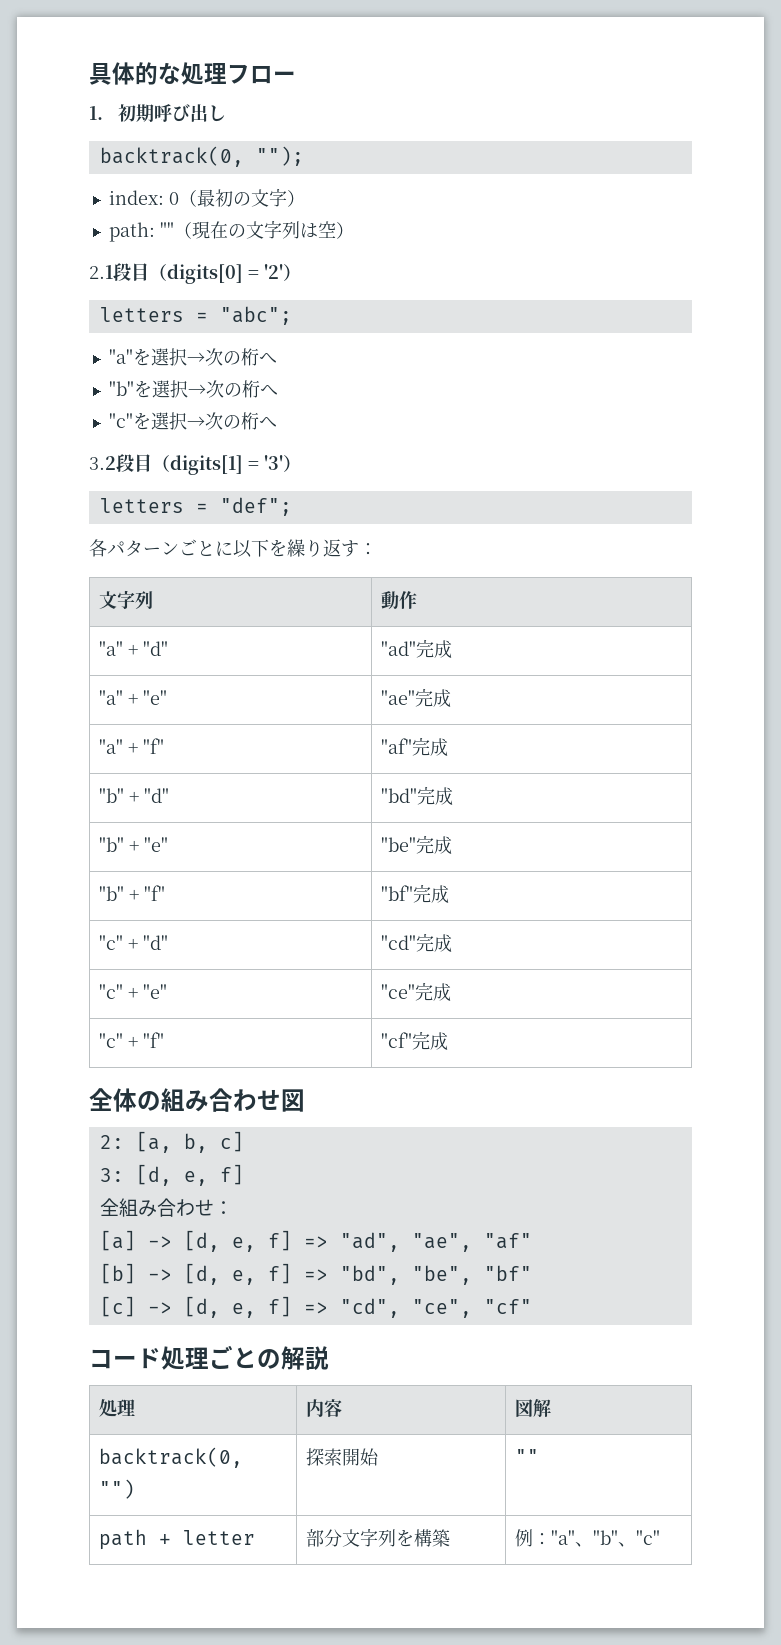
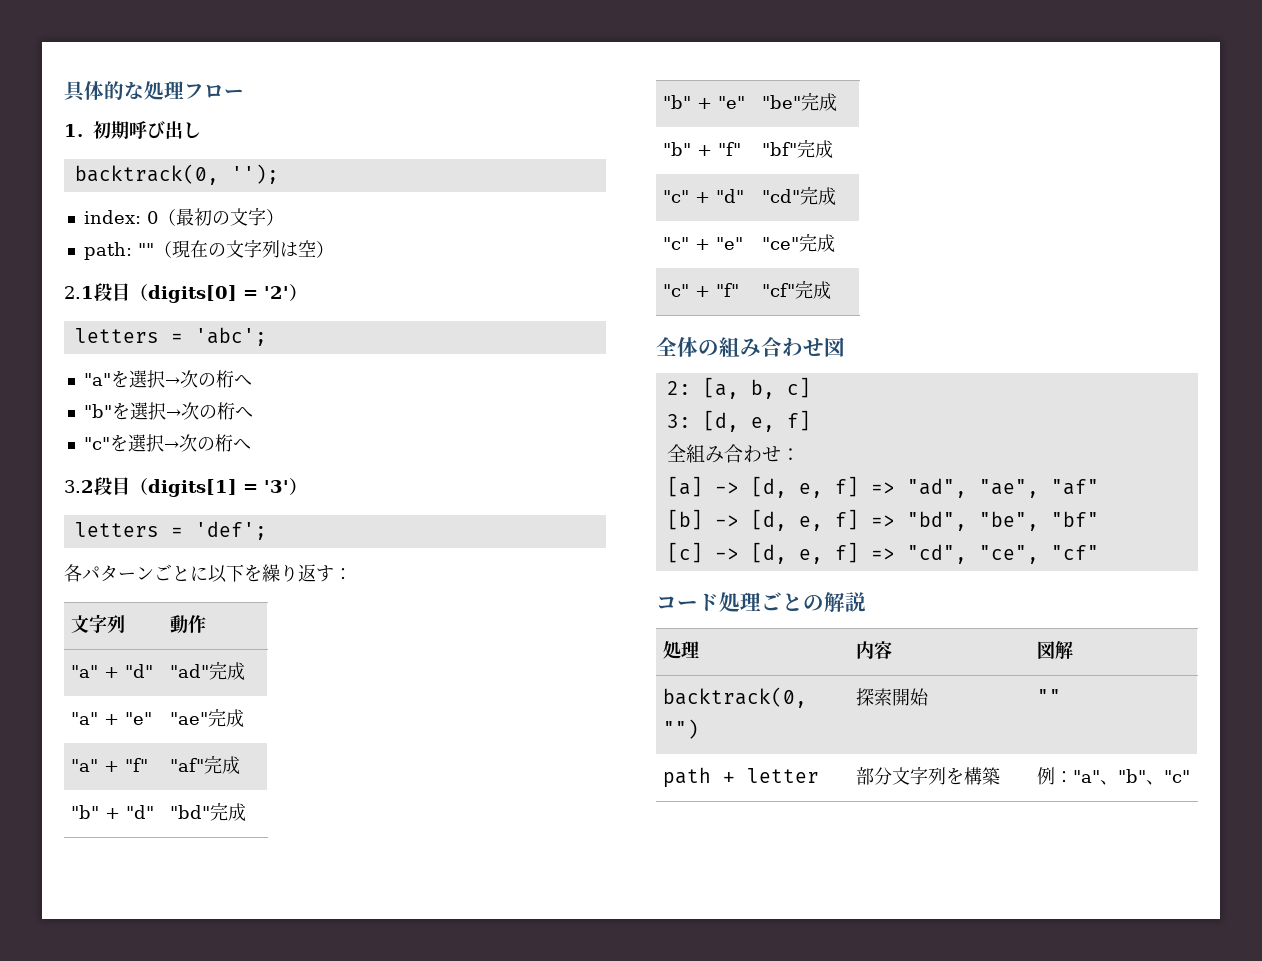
[255,146,304,166] ""); -> [230,164,279,184] '');
[219,306,292,325] "abc"; -> [194,327,267,346] 'abc';
[219,497,292,516] "def"; -> [194,521,267,540] 'def';

